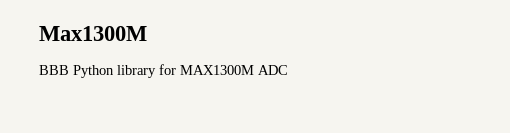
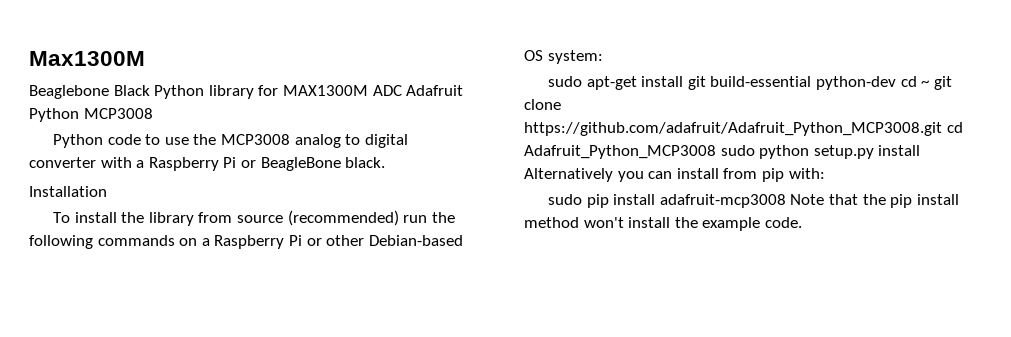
[39,65,69,75] BBB -> [29,85,150,99] Beaglebone Black
(288, 70) none -> [406,85,464,96] [29,108,153,122] [53,134,408,148] [29,157,386,171] [29,186,107,197] [53,210,455,226] [29,235,463,249] [524,50,603,64] [548,76,952,90] [524,99,561,110] [524,122,963,136] [524,145,921,159] [524,168,825,182] [548,194,959,208] [524,217,802,231] Adafruit Python MCP3008 // Python code to use the MCP3008 analog to digital converter with a Raspberry Pi or BeagleBone black. // Installation // To install the library from source (recommended) run the following commands on a Raspberry Pi or other Debian-based OS system: // sudo apt-get install git build-essential python-dev cd ~ git clone https://github.com/adafruit/Adafruit_Python_MCP3008.git cd Adafruit_Python_MCP3008 sudo python setup.py install Alternatively you can install from pip with: // sudo pip install adafruit-mcp3008 Note that the pip install method won't install the example code.

